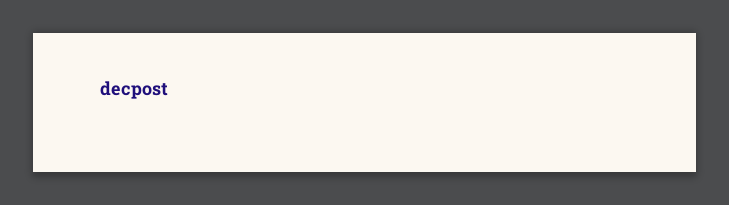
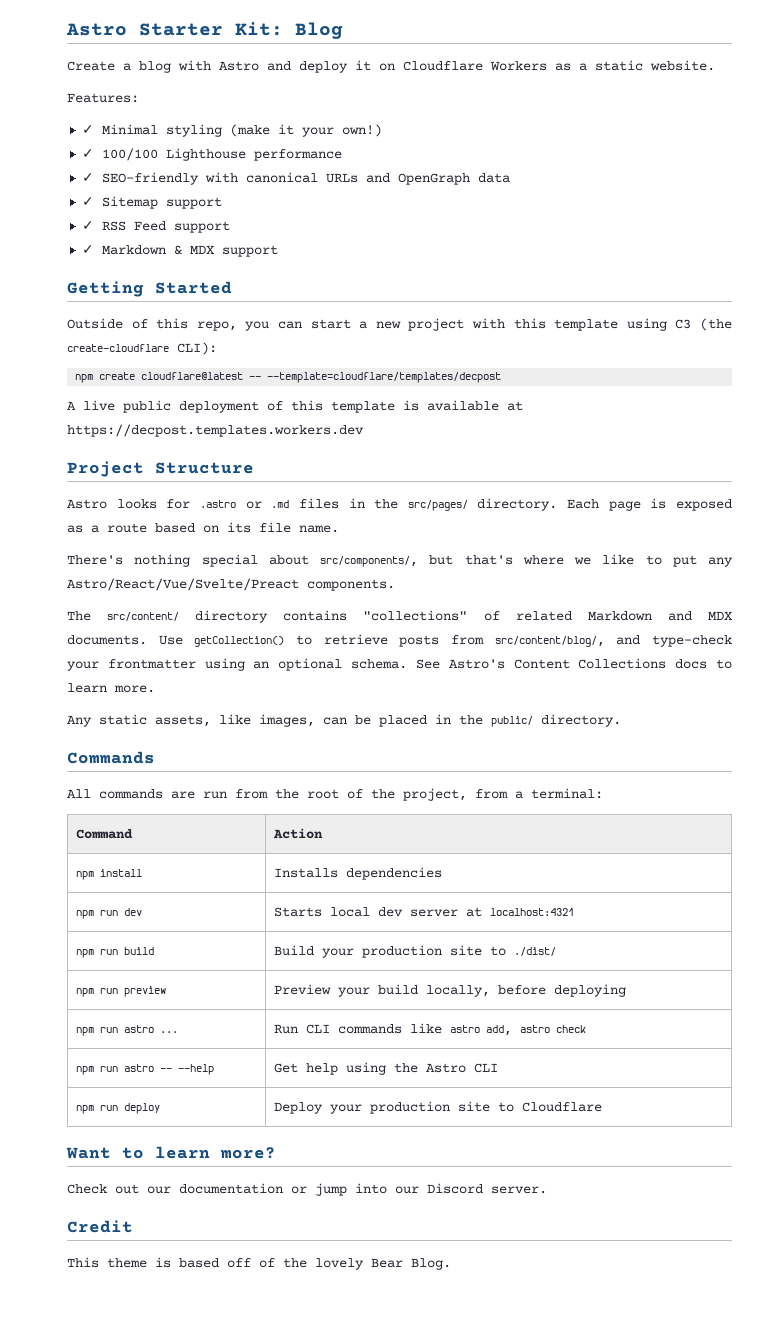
[100,81,168,99] decpost -> [66,22,343,39] [67,60,715,73] [67,93,139,103] [82,124,383,137] [82,148,343,161] [82,172,511,185] [82,196,223,209] [82,221,231,233] [82,245,279,257] [67,281,232,297] [67,318,733,331] [67,342,217,355] [75,372,502,383] [67,400,523,413] [67,424,364,437] [67,461,254,477] [67,498,732,511] [67,522,339,533] [67,554,733,567] [67,578,395,591] [67,610,733,623] [67,634,732,647] [67,658,732,671] [67,683,155,693] [67,714,621,727] [67,751,155,764] [67,788,603,801] [75,829,133,839] [272,828,323,839] [75,869,142,880] [273,867,442,880] [75,908,142,919] [273,907,574,917] [75,947,154,958] [273,945,556,958] [75,986,166,997] [273,984,626,997] [75,1025,178,1036] [273,1023,586,1036] [75,1064,214,1075] [273,1062,498,1075] [75,1103,160,1114] [273,1101,602,1114] [66,1146,276,1159] [67,1183,547,1196] [67,1220,133,1233] [67,1257,451,1270] Astro Starter Kit: Blog // Create a blog with Astro and deploy it on Cloudflare Workers as a static website. // Features: // ✓ Minimal styling (make it your own!) // ✓ 100/100 Lighthouse performance // ✓ SEO-friendly with canonical URLs and OpenGraph data // ✓ Sitemap support // ✓ RSS Feed support // ✓ Markdown & MDX support // Getting Started // Outside of this repo, you can start a new project with this template using C3 (the create-cloudflare CLI): // npm create cloudflare@latest -- --template=cloudflare/templates/decpost // A live public deployment of this template is available at https://decpost.templates.workers.dev // Project Structure // Astro looks for .astro or .md files in the src/pages/ directory. Each page is exposed as a route based on its file name. // There's nothing special about src/components/, but that's where we like to put any Astro/React/Vue/Svelte/Preact components. // The src/content/ directory contains "collections" of related Markdown and MDX documents. Use getCollection() to retrieve posts from src/content/blog/, and type-check your frontmatter using an optional schema. See Astro's Content Collections docs to learn more. // Any static assets, like images, can be placed in the public/ directory. // Commands // All commands are run from the root of the project, from a terminal: // Command | Action // npm install | Installs dependencies // npm run dev | Starts local dev server at localhost:4321 // npm run build | Build your production site to ./dist/ // npm run preview | Preview your build locally, before deploying // npm run astro ... | Run CLI commands like astro add, astro check // npm run astro -- --help | Get help using the Astro CLI // npm run deploy | Deploy your production site to Cloudflare // Want to learn more? // Check out our documentation or jump into our Discord server. // Credit // This theme is based off of the lovely Bear Blog.

